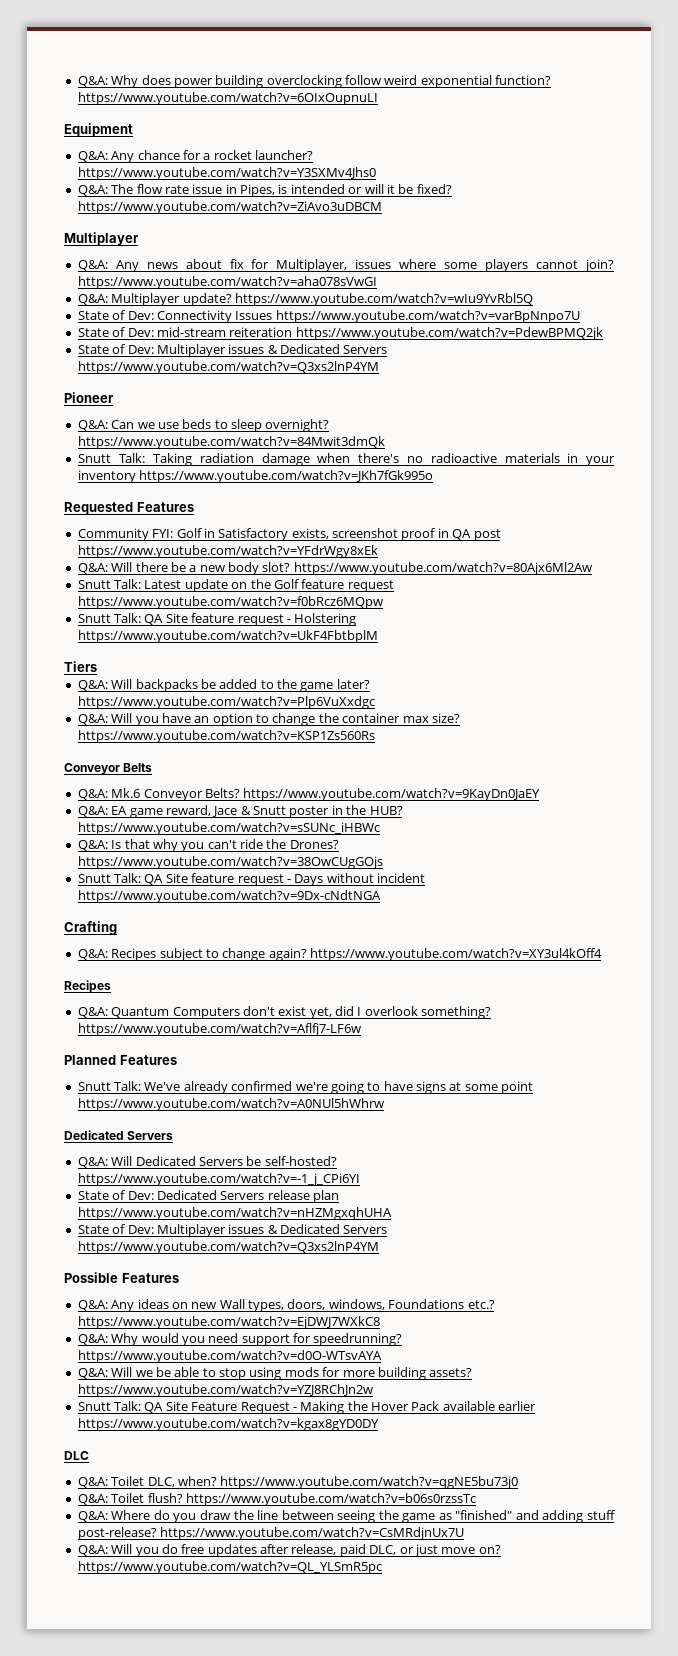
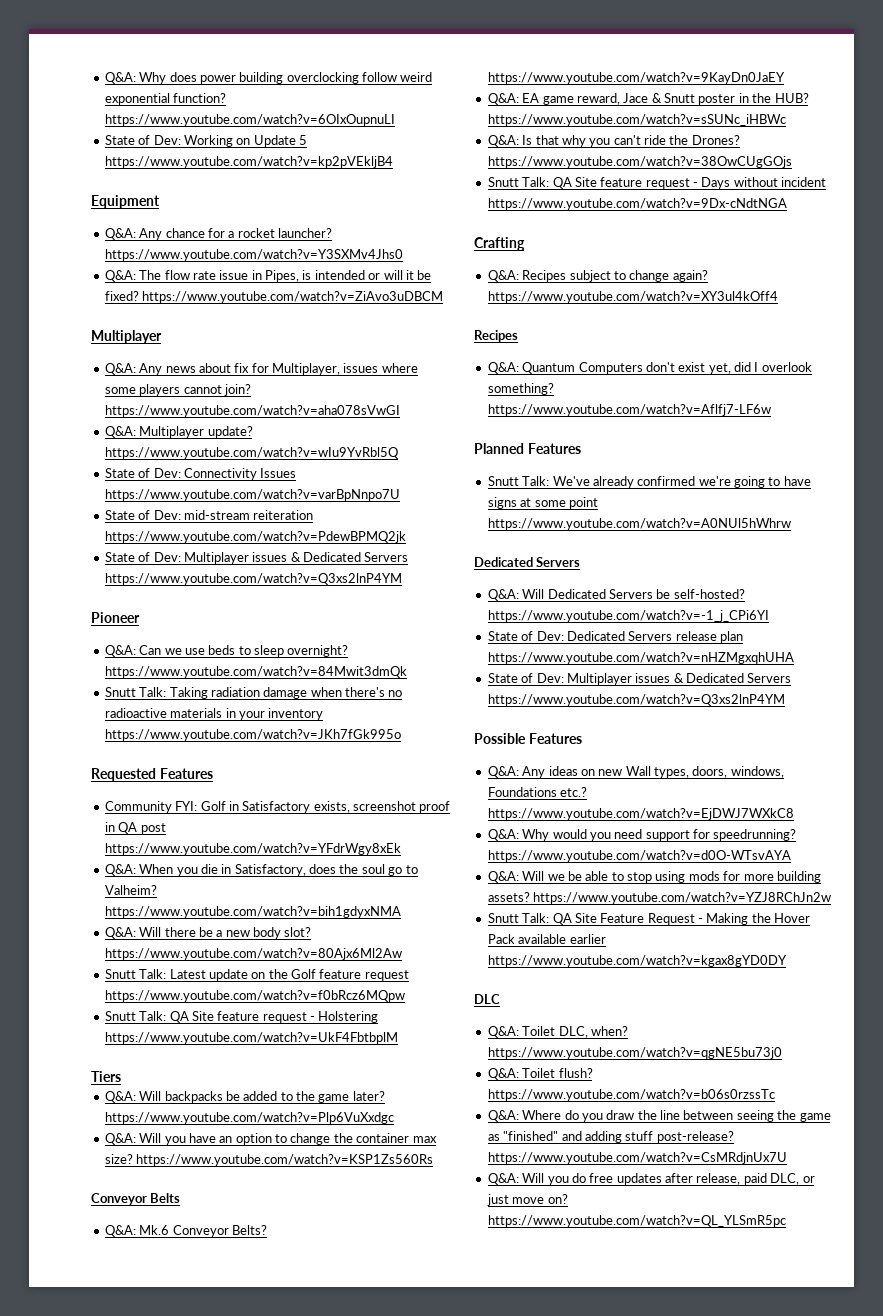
(378, 98) none -> [104,135,307,147] [104,156,393,168] // State of Dev: Working on Update 5 https://www.youtube.com/watch?v=kp2pVEkljB4
(378, 551) none -> [104,864,418,876] [104,885,157,895] [104,906,401,918] // Q&A: When you die in Satisfactory, does the soul go to Valheim? https://www.youtube.com/watch?v=bih1gdyxNMA

